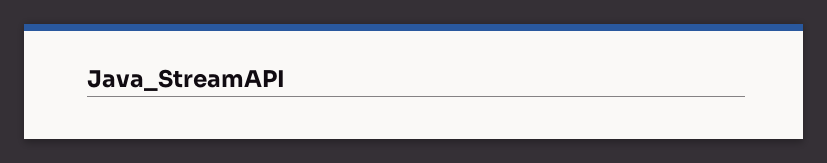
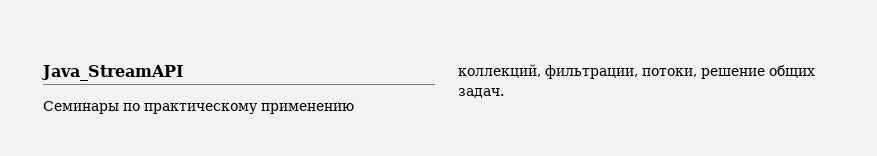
(285, 80) none -> [43,101,354,114] [458,64,815,79] [458,88,504,98] // Семинары по практическому применению коллекций, фильтрации, потоки, решение общих задач.

